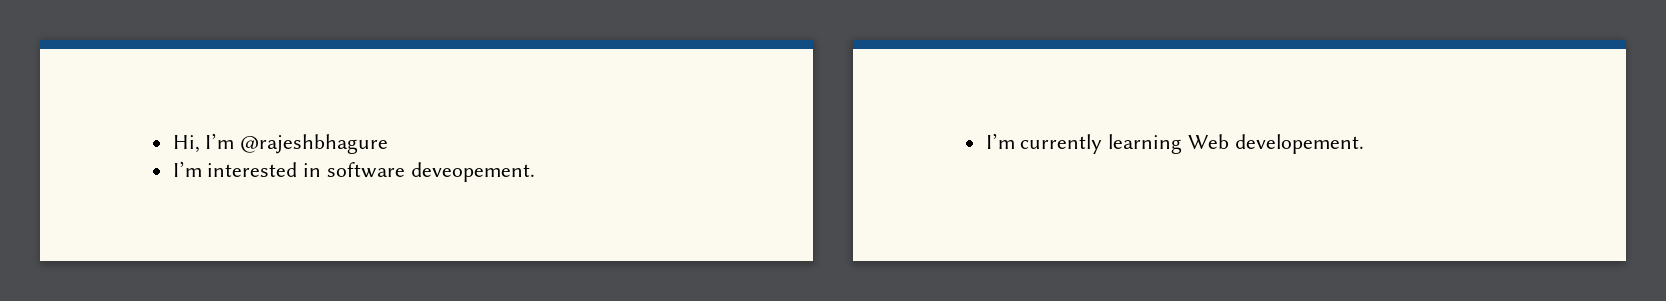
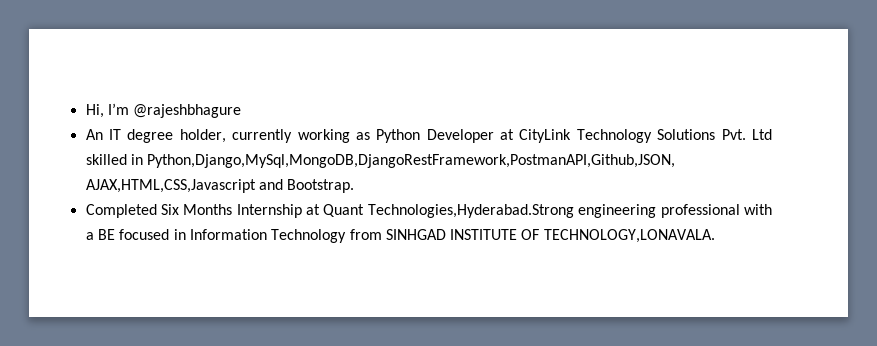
[172,161,535,182] [985,133,1364,154] I’m interested in software deveopement. // I’m currently learning Web developement. -> [85,129,772,143] [85,154,676,168] [85,179,355,193] [85,204,772,218] [85,229,715,243] An IT degree holder, currently working as Python Developer at CityLink Technology Solutions Pvt. Ltd skilled in Python,Django,MySql,MongoDB,DjangoRestFramework,PostmanAPI,Github,JSON, AJAX,HTML,CSS,Javascript and Bootstrap. // Completed Six Months Internship at Quant Technologies,Hyderabad.Strong engineering professional with a BE focused in Information Technology from SINHGAD INSTITUTE OF TECHNOLOGY,LONAVALA.

